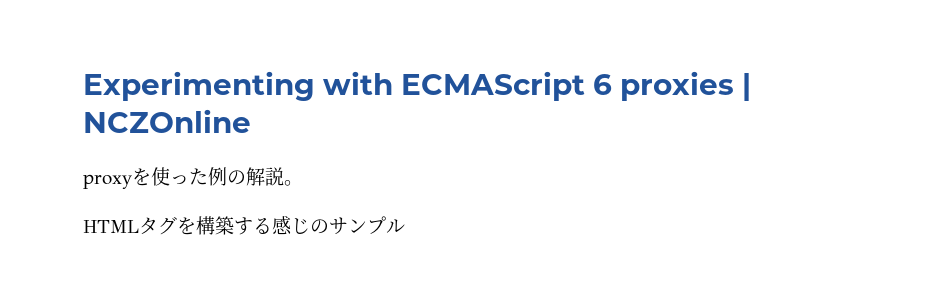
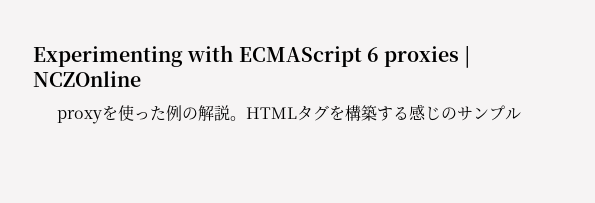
(303, 183) // -> (246, 118) none

